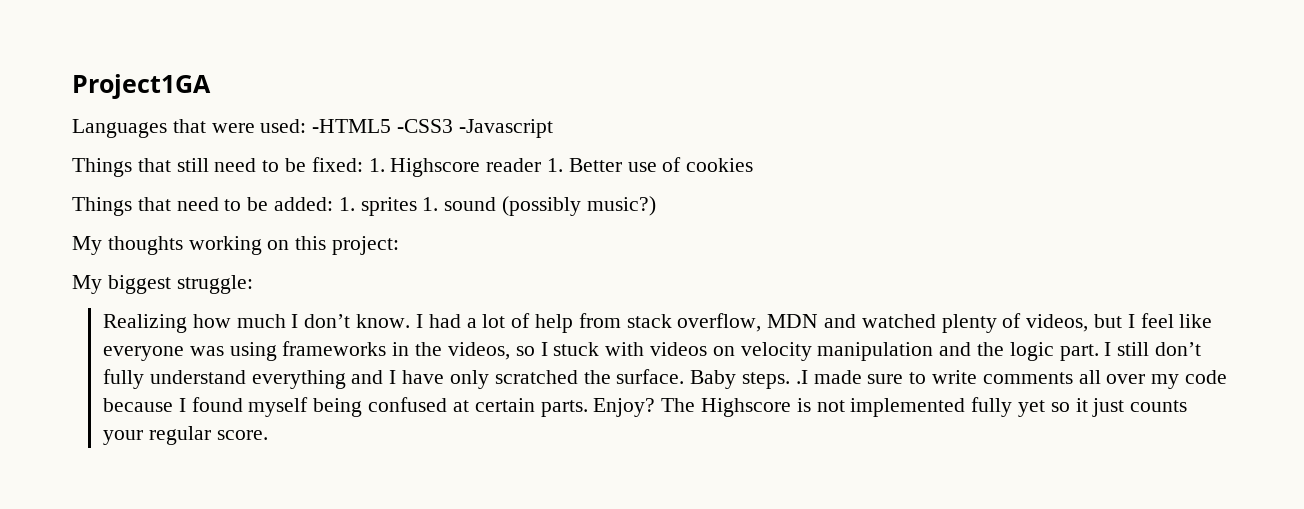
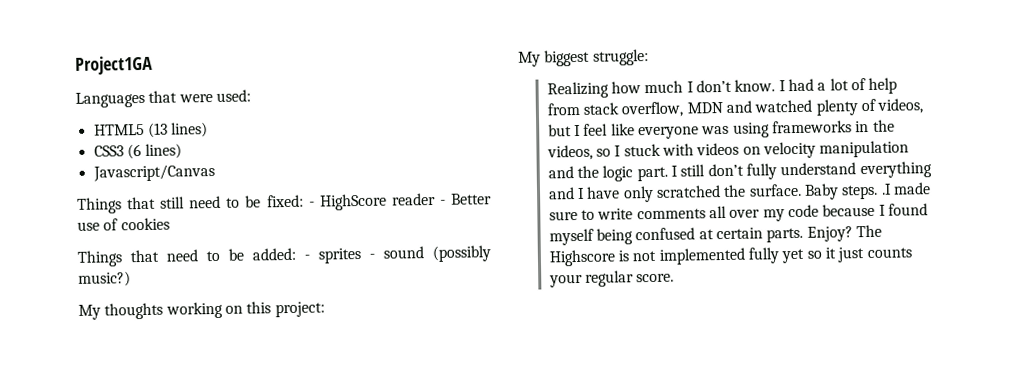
[312,119,553,138] -HTML5 -CSS3 -Javascript -> [93,122,209,138] [93,143,183,160] [92,164,215,182] // HTML5 (13 lines) // CSS3 (6 lines) // Javascript/Canvas
[368,158,564,177] 1. Highscore reader 1. -> [308,192,446,211] - HighScore reader -
[338,197,439,216] 1. sprites 1. -> [304,247,375,264] - sprites -

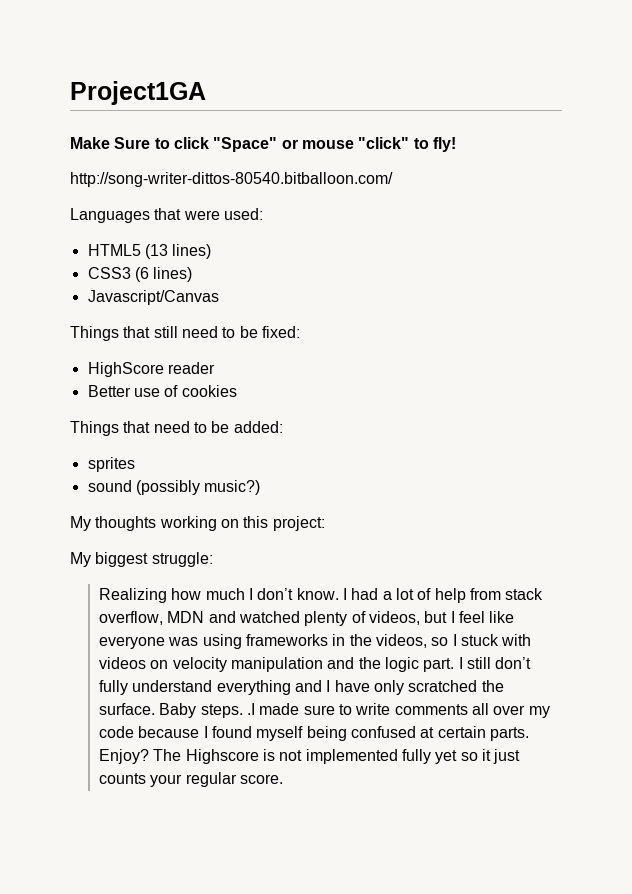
(153, 65) none -> [70,137,456,152] [70,172,393,187] // Make Sure to click "Space" or mouse "click" to fly! // http://song-writer-dittos-80540.bitballoon.com/
[308,201,315,207] - -> (300, 332) //
[439,199,446,205] - -> (215, 368) //
[304,254,310,260] - -> (283, 427) //
[369,253,375,259] - -> (135, 464) //

